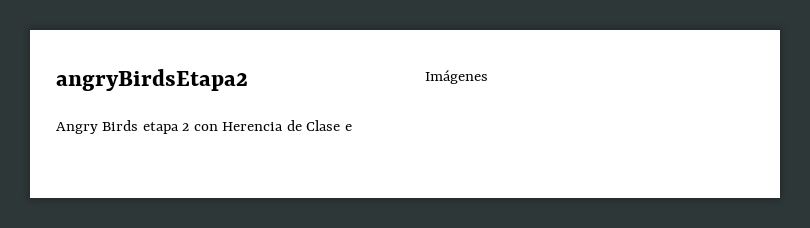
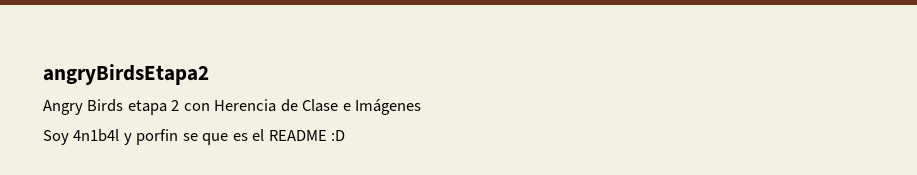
(488, 77) none -> [43,129,346,145] // Soy 4n1b4l y porfin se que es el README :D

